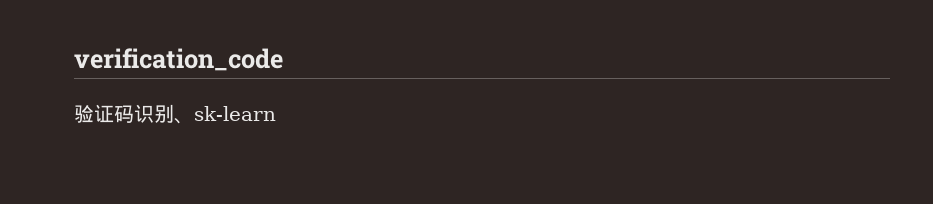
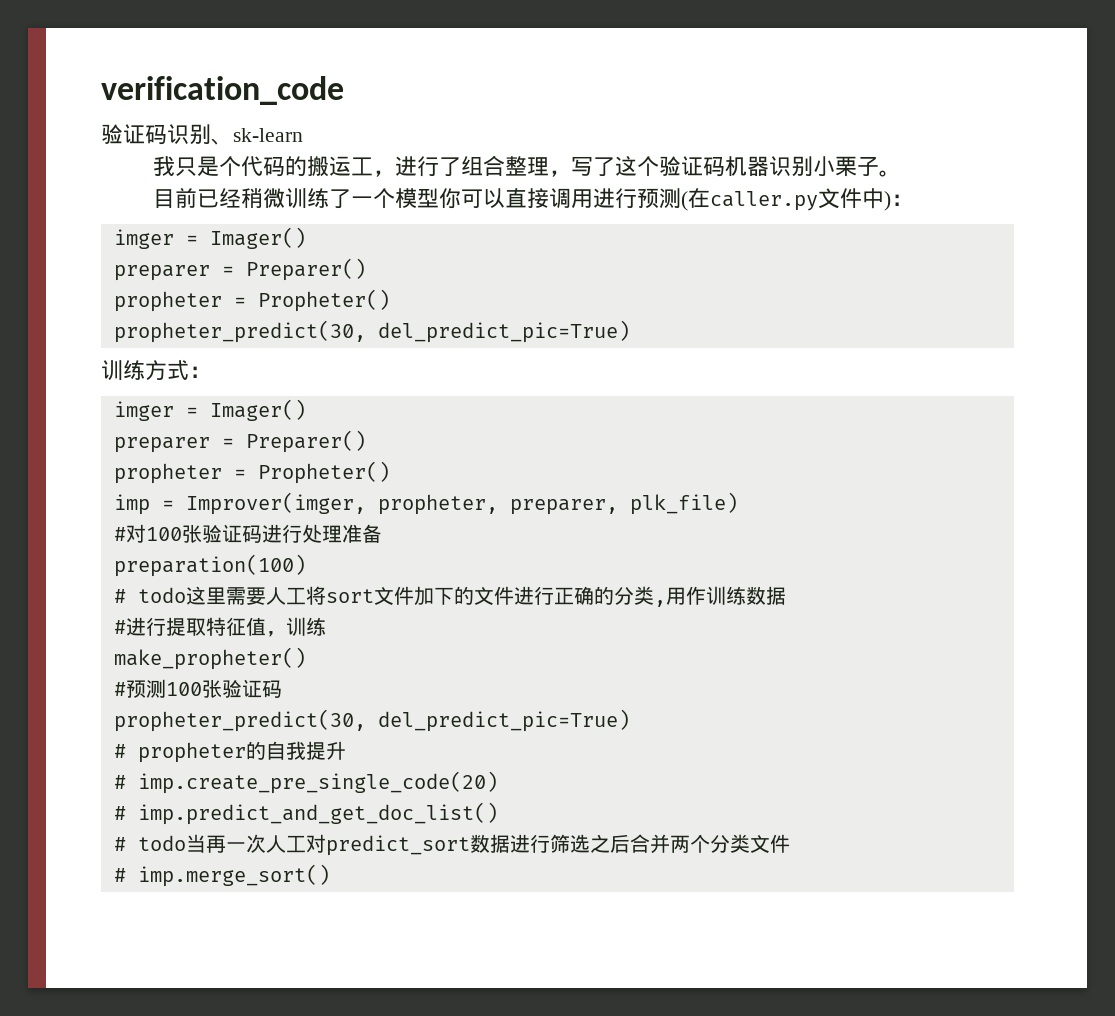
(276, 113) none -> [153,155,902,177] [153,187,914,211] [113,227,306,249] [113,258,366,281] [113,289,390,312] [113,320,630,343] [101,360,211,381] [113,399,306,421] [113,430,366,453] [113,461,390,484] [113,492,738,515] [113,524,382,543] [113,554,306,577] [113,586,786,607] [113,617,326,637] [113,647,306,670] [113,679,282,698] [113,709,630,732] [113,741,346,763] [113,771,498,794] [113,802,498,825] [113,834,790,856] [113,864,330,887] // 我只是个代码的搬运工，进行了组合整理，写了这个验证码机器识别小栗子。 // 目前已经稍微训练了一个模型你可以直接调用进行预测(在caller.py文件中)： // imger = Imager() // preparer = Preparer() // propheter = Propheter() // propheter_predict(30, del_predict_pic=True) // 训练方式： // imger = Imager() // preparer = Preparer() // propheter = Propheter() // imp = Improver(imger, propheter, preparer, plk_file) // #对100张验证码进行处理准备 // preparation(100) // # todo这里需要人工将sort文件加下的文件进行正确的分类,用作训练数据 // #进行提取特征值，训练 // make_propheter() // #预测100张验证码 // propheter_predict(30, del_predict_pic=True) // # propheter的自我提升 // # imp.create_pre_single_code(20) // # imp.predict_and_get_doc_list() // # todo当再一次人工对predict_sort数据进行筛选之后合并两个分类文件 // # imp.merge_sort()

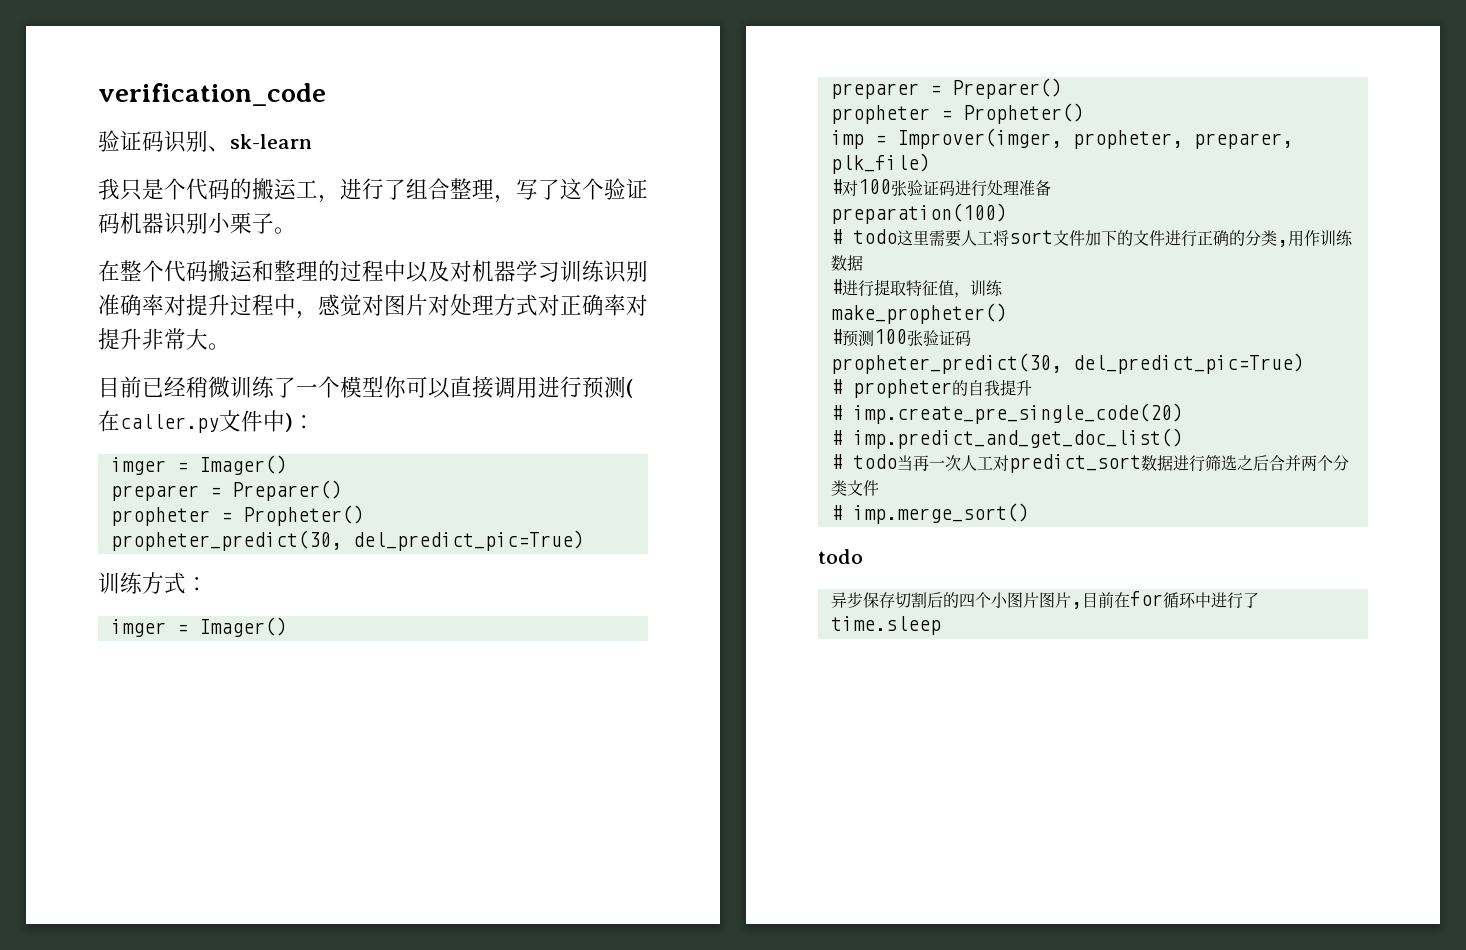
(902, 173) none -> [98,260,648,283] [98,294,648,319] [98,328,230,350] // 在整个代码搬运和整理的过程中以及对机器学习训练识别准确率对提升过程中，感觉对图片对处理方式对正确率对提升非常大。
(330, 875) none -> [818,549,863,564] [830,591,1259,609] [830,616,941,635] // todo // 异步保存切割后的四个小图片图片,目前在for循环中进行了time.sleep

